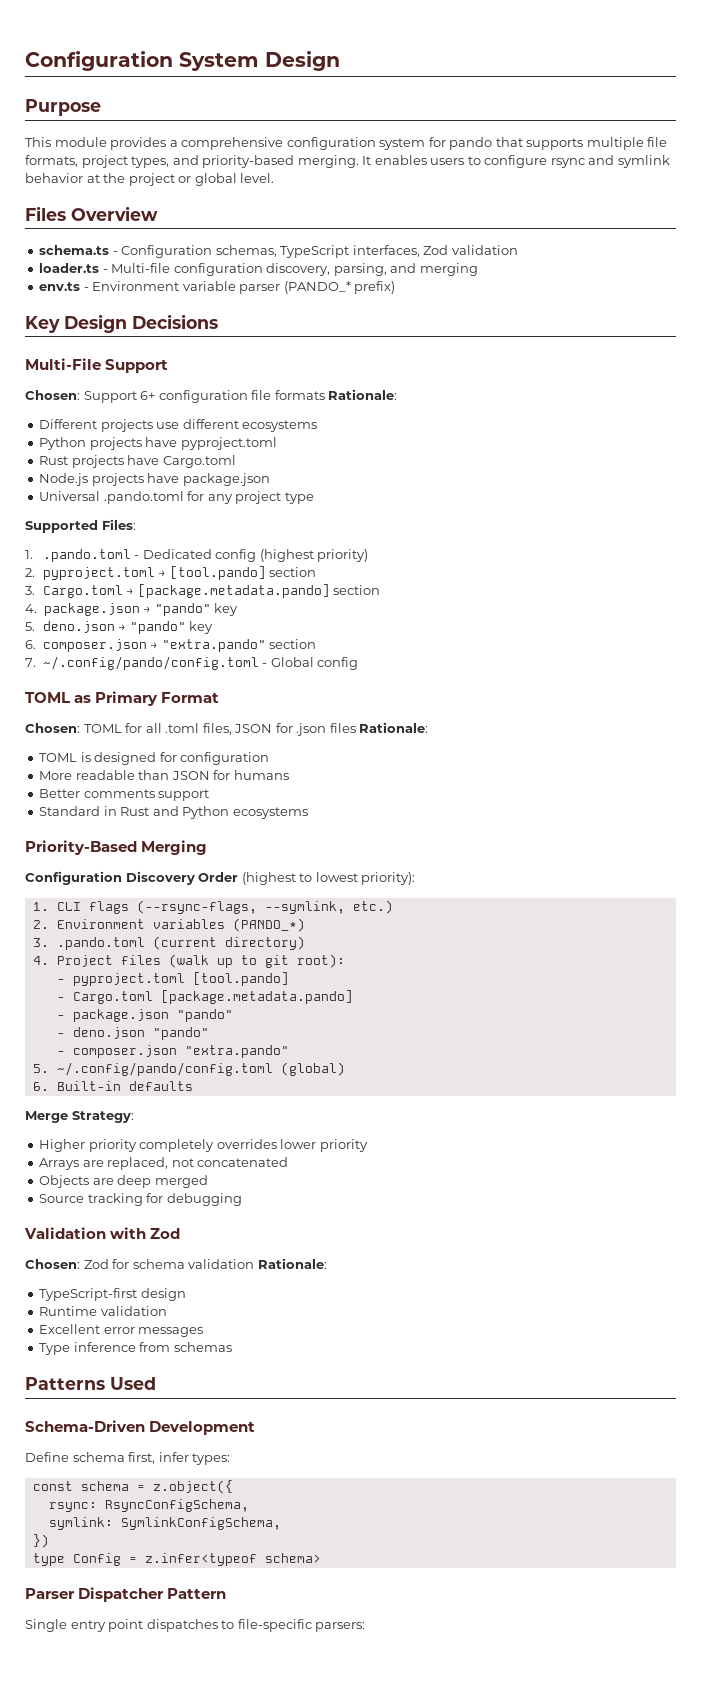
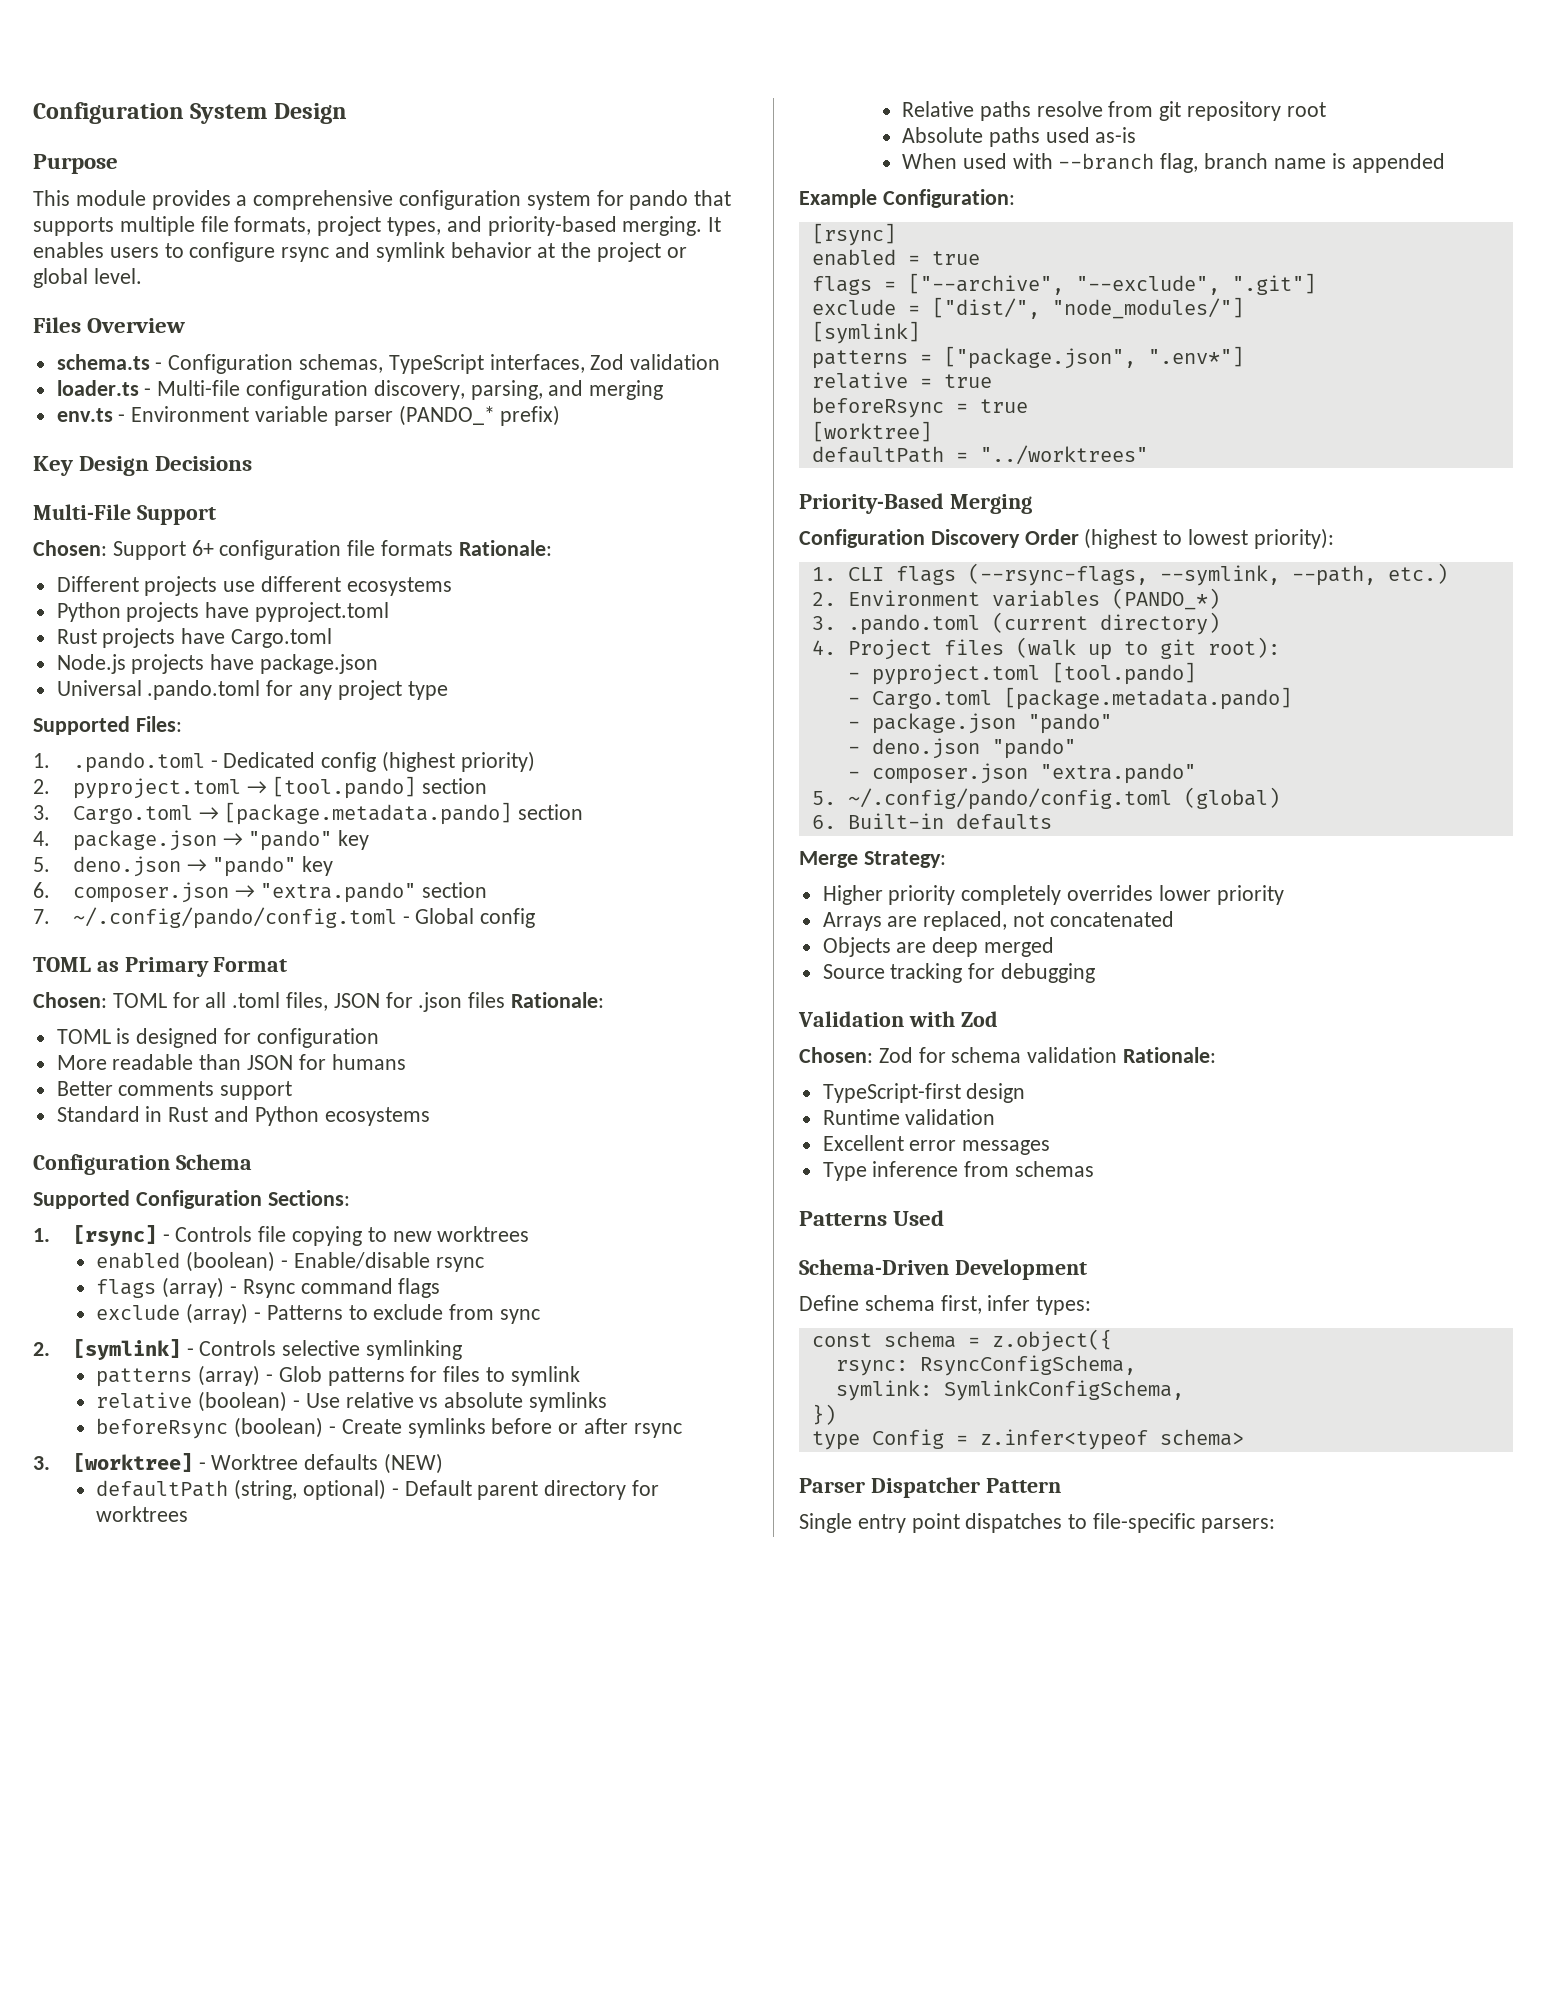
(308, 813) none -> [33,1154,252,1175] [33,1190,350,1209] [33,1225,530,1246] [96,1251,484,1272] [96,1277,441,1298] [96,1303,540,1324] [33,1339,462,1360] [96,1365,580,1387] [96,1391,607,1412] [96,1417,682,1439] [33,1453,443,1474] [96,1479,659,1500] [96,1506,189,1522] [902,101,1326,121] [902,127,1137,147] [902,153,1445,173] [799,189,1015,208] [811,223,896,246] [811,249,980,266] [811,273,1316,295] [811,297,1244,319] [811,321,920,344] [811,346,1244,369] [811,372,992,389] [811,397,1028,418] [811,421,932,442] [811,445,1148,465] // Configuration Schema // Supported Configuration Sections: // 1. [rsync] - Controls file copying to new worktrees // enabled (boolean) - Enable/disable rsync // flags (array) - Rsync command flags // exclude (array) - Patterns to exclude from sync // 2. [symlink] - Controls selective symlinking // patterns (array) - Glob patterns for files to symlink // relative (boolean) - Use relative vs absolute symlinks // beforeRsync (boolean) - Create symlinks before or after rsync // 3. [worktree] - Worktree defaults (NEW) // defaultPath (string, optional) - Default parent directory for worktrees // Relative paths resolve from git repository root // Absolute paths used as-is // When used with --branch flag, branch name is appended // Example Configuration: // [rsync] // enabled = true // flags = ["--archive", "--exclude", ".git"] // exclude = ["dist/", "node_modules/"] // [symlink] // patterns = ["package.json", ".env*"] // relative = true // beforeRsync = true // [worktree] // defaultPath = "../worktrees"
(345, 907) none -> [1291,565,1376,586] --path,

